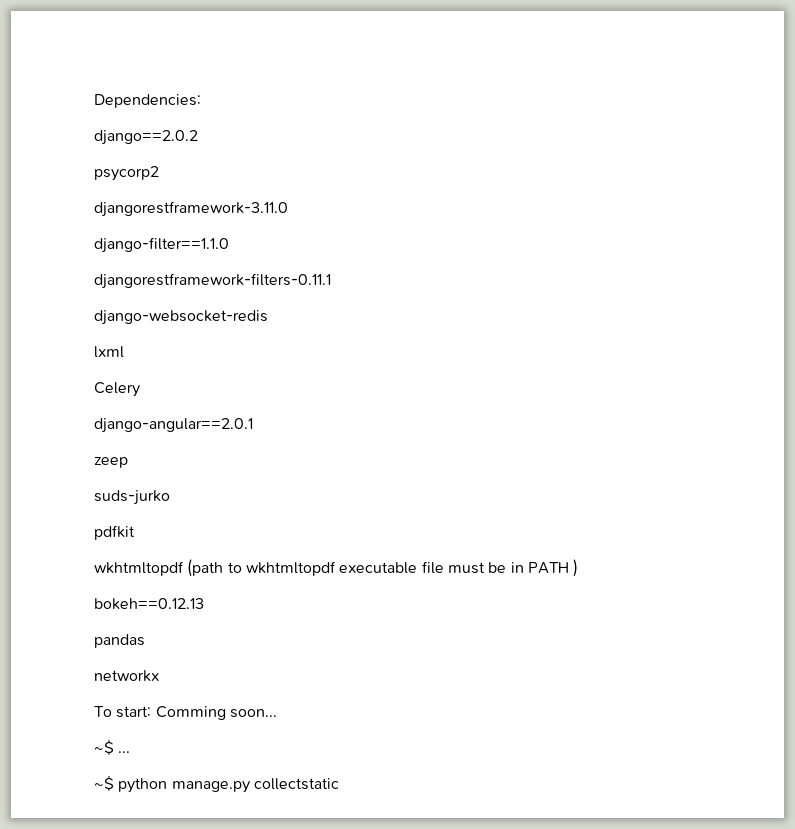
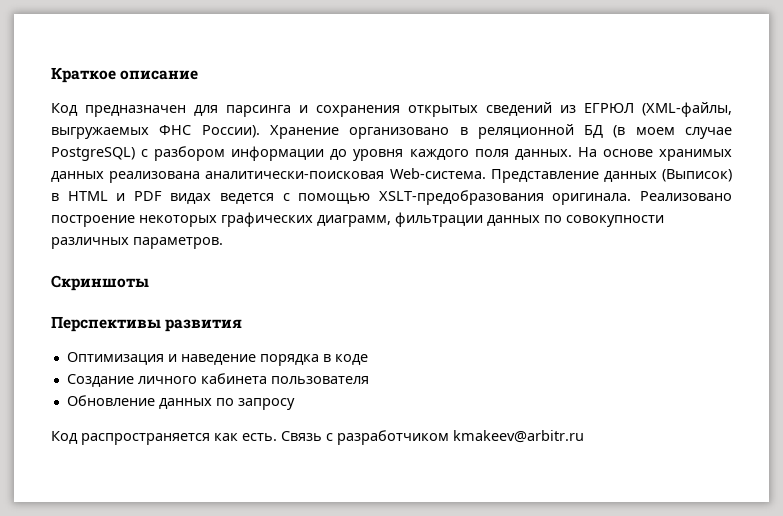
[94,94,201,108] [94,130,198,145] [94,166,159,181] [94,201,288,217] [94,237,229,253] [94,273,331,289] [94,310,268,325] [94,346,124,358] [94,382,140,397] [94,418,253,433] [94,457,128,468] [94,490,170,505] [94,525,135,540] [94,559,579,577] [94,598,204,610] [94,634,145,648] [94,670,159,682] [94,706,277,720] [94,740,131,755] [94,776,339,793] Dependencies: // django==2.0.2 // psycorp2 // djangorestframework-3.11.0 // django-filter==1.1.0 // djangorestframework-filters-0.11.1 // django-websocket-redis // lxml // Celery // django-angular==2.0.1 // zeep // suds-jurko // pdfkit // wkhtmltopdf (path to wkhtmltopdf executable file must be in PATH ) // bokeh==0.12.13 // pandas // networkx // To start: Comming soon... // ~$ ... // ~$ python manage.py collectstatic -> [51,67,199,83] [51,102,732,117] [51,124,732,139] [51,146,732,161] [51,168,732,183] [51,190,732,205] [51,212,664,227] [51,237,223,249] [51,275,149,291] [51,316,243,332] [66,352,368,366] [66,373,369,387] [66,395,295,410] [51,430,584,445] Краткое описание // Код предназначен для парсинга и сохранения открытых сведений из ЕГРЮЛ (XML-файлы, выгружаемых ФНС России). Хранение организовано в реляционной БД (в моем случае PostgreSQL) с разбором информации до уровня каждого поля данных. На основе хранимых данных реализована аналитически-поисковая Web-система. Представление данных (Выписок) в HTML и PDF видах ведется с помощью XSLT-предобразования оригинала. Реализовано построение некоторых графических диаграмм, фильтрации данных по совокупности различных параметров. // Скриншоты // Перспективы развития // Оптимизация и наведение порядка в коде // Создание личного кабинета пользователя // Обновление данных по запросу // Код распространяется как есть. Связь с разработчиком kmakeev@arbitr.ru

